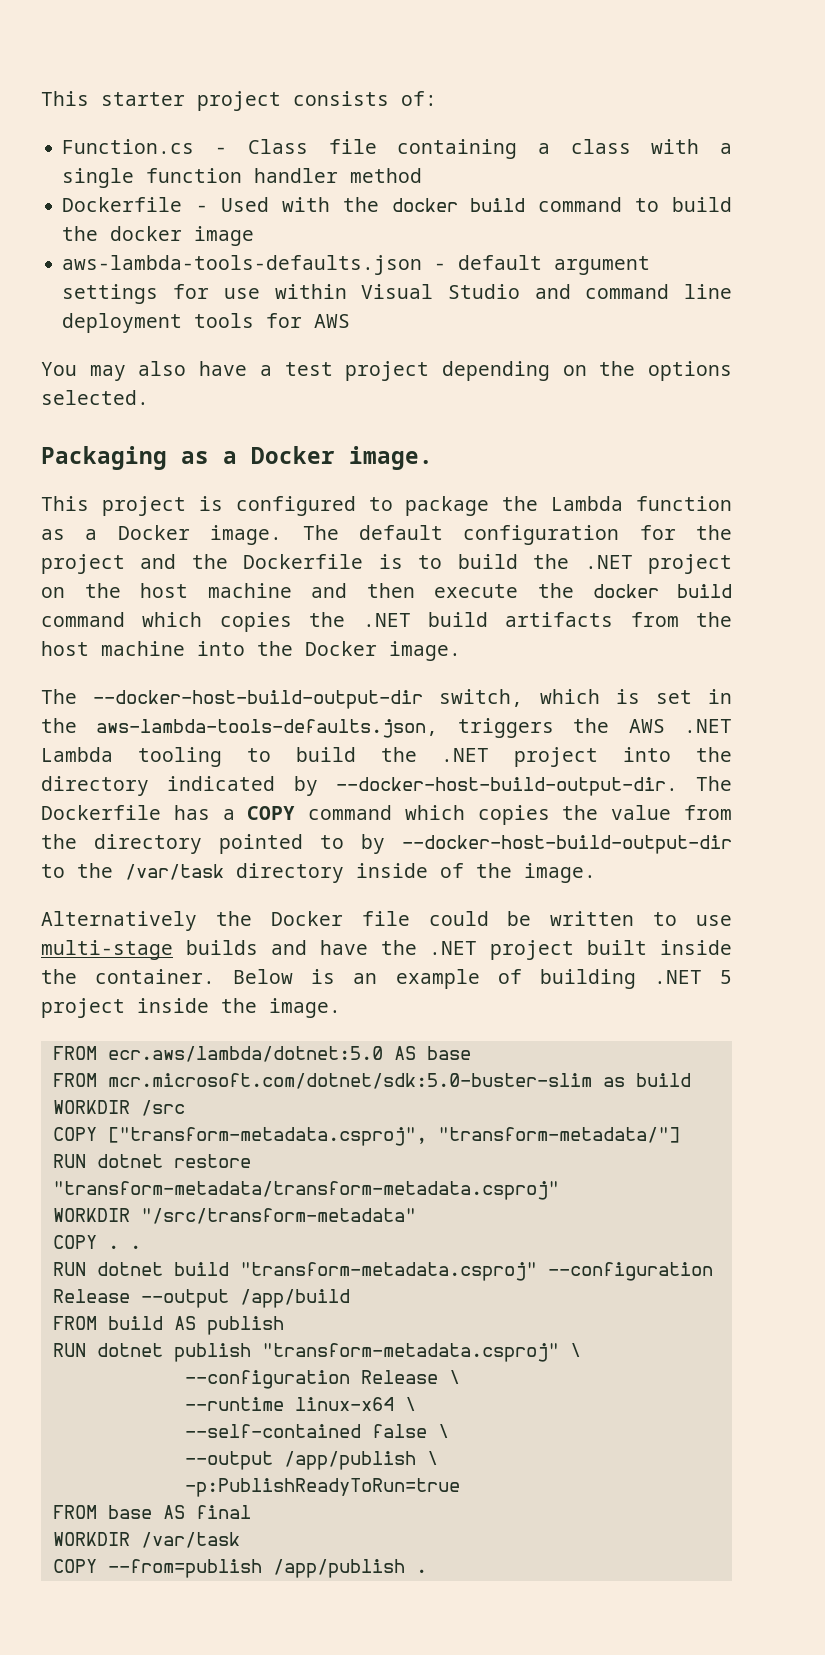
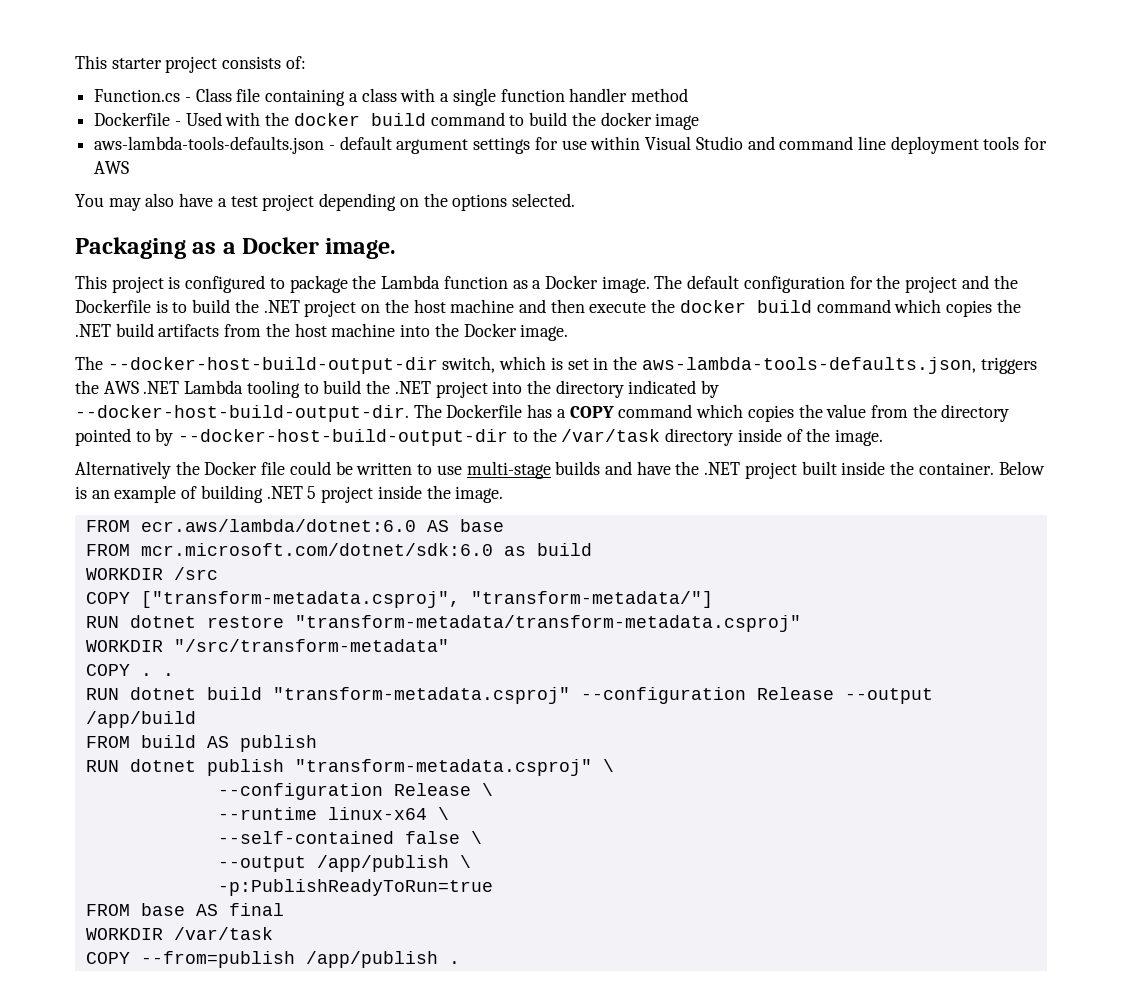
[107,1046,383,1062] ecr.aws/lambda/dotnet:5.0 -> [140,519,416,532] ecr.aws/lambda/dotnet:6.0
[107,1073,592,1089] mcr.microsoft.com/dotnet/sdk:5.0-buster-slim -> [140,543,493,556] mcr.microsoft.com/dotnet/sdk:6.0

